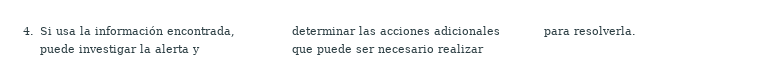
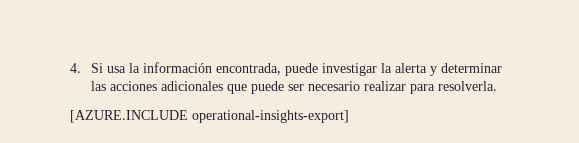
(636, 30) none -> [70,110,349,123] // [AZURE.INCLUDE operational-insights-export]

